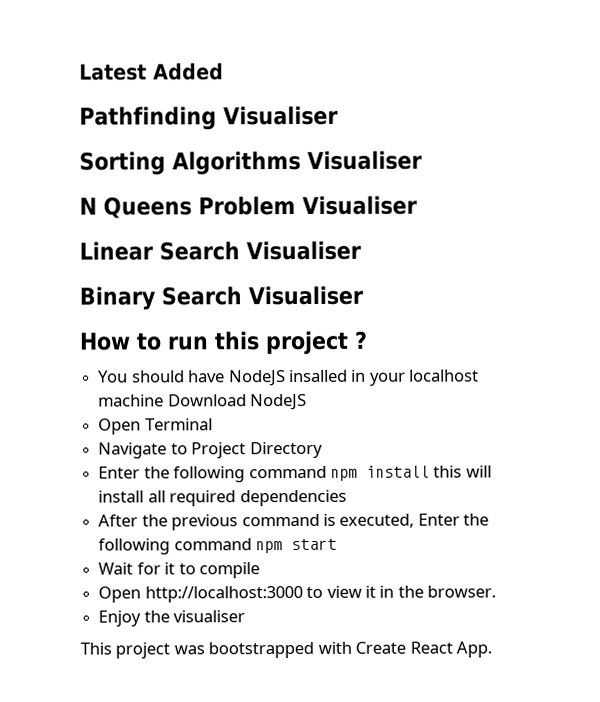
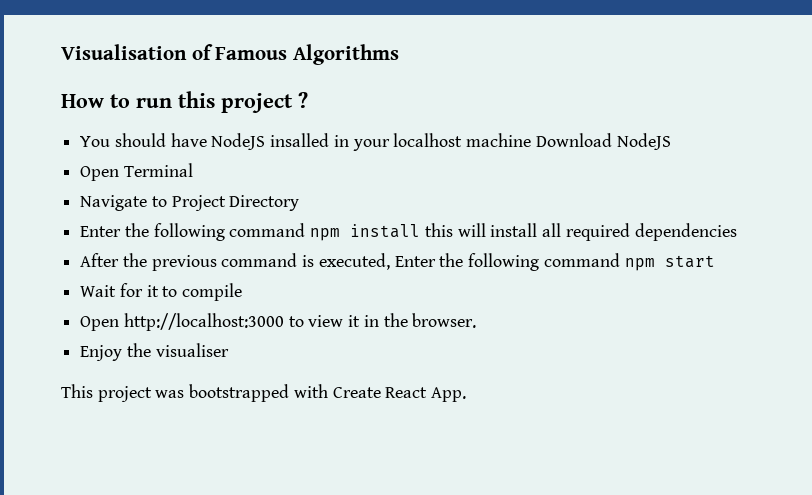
[79,63,224,81] [79,105,339,130] [79,150,423,175] [79,195,418,219] [79,240,362,261] [79,285,364,310] Latest Added // Pathfinding Visualiser // Sorting Algorithms Visualiser // N Queens Problem Visualiser // Linear Search Visualiser // Binary Search Visualiser -> [61,44,399,65] Visualisation of Famous Algorithms

